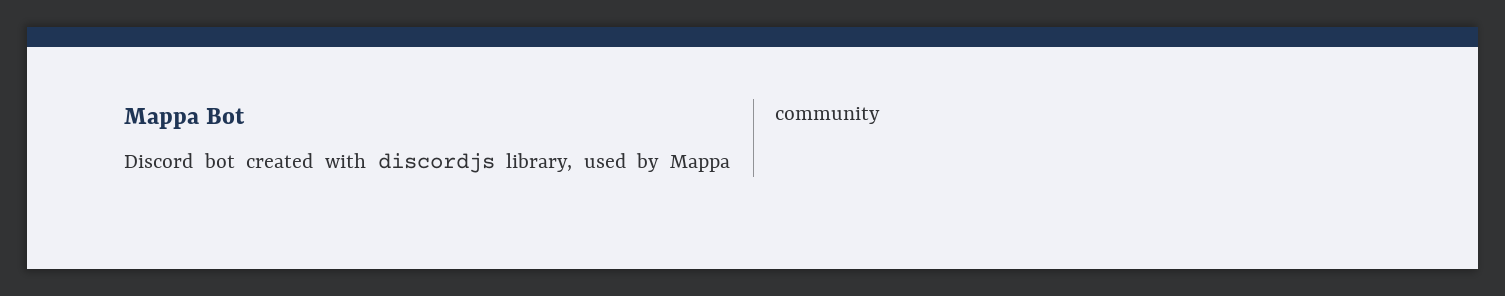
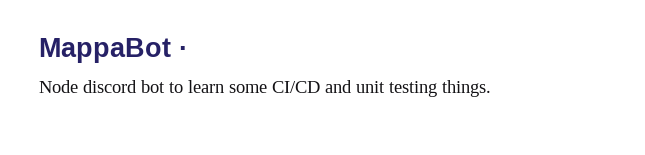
[124,108,246,129] [124,153,730,173] [775,107,880,124] Mappa Bot // Discord bot created with discordjs library, used by Mappa community -> [39,38,188,63] [39,80,491,97] MappaBot · // Node discord bot to learn some CI/CD and unit testing things.

